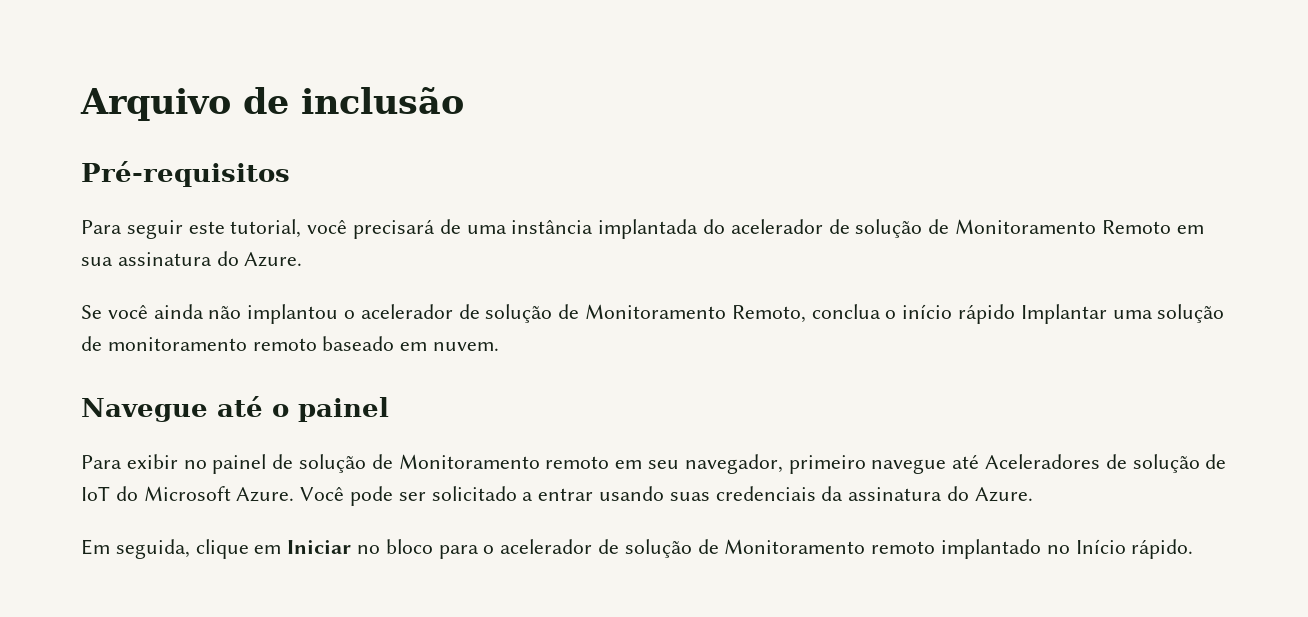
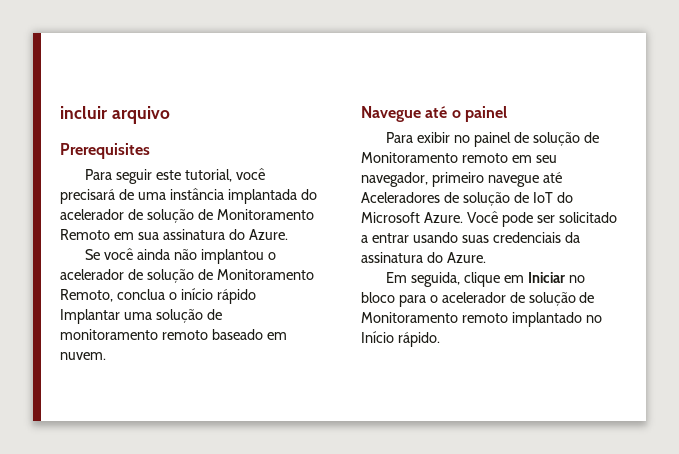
[80,87,464,121] [81,161,290,187] Arquivo de inclusão // Pré-requisitos -> [60,106,170,124] [60,143,150,159] incluir arquivo // Prerequisites

